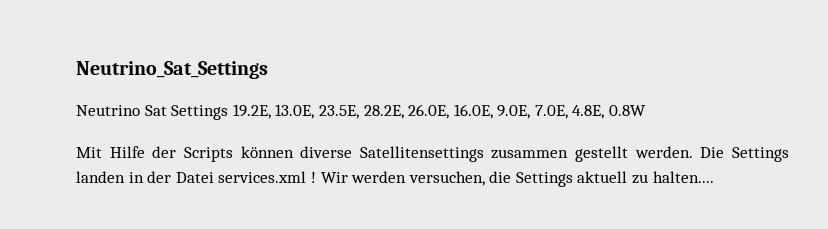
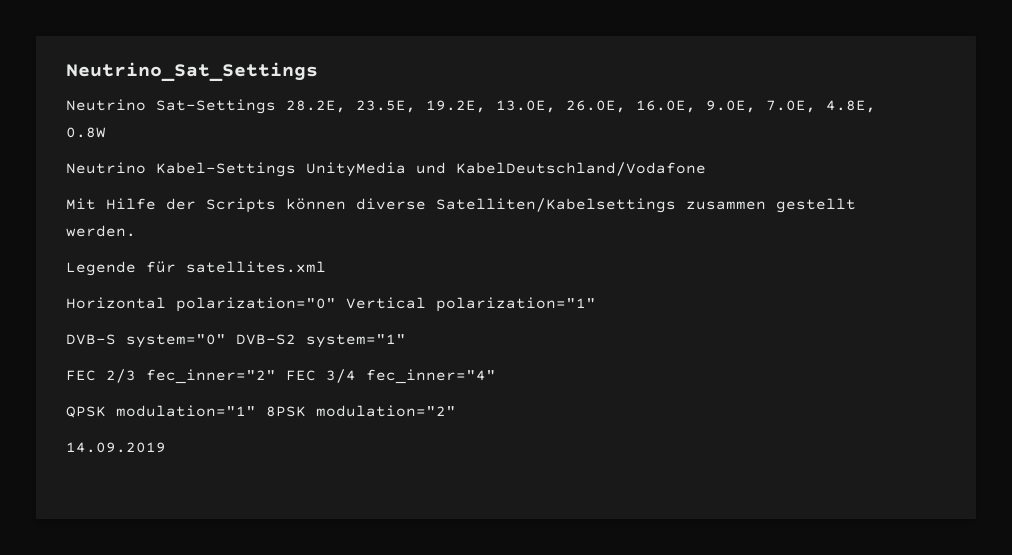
[144,104,404,120] Sat Settings 19.2E, 13.0E, 23.5E, 28.2E, -> [156,99,556,114] Sat-Settings 28.2E, 23.5E, 19.2E, 13.0E,
(647, 110) none -> [66,162,706,177] // Neutrino Kabel-Settings UnityMedia und KabelDeutschland/Vodafone
[359,146,484,162] Satellitensettings -> [436,198,676,213] Satelliten/Kabelsettings
[700,147,789,162] [76,171,714,187] Die Settings landen in der Datei services.xml ! Wir werden versuchen, die Settings aktuell zu halten.... -> [66,261,326,276] [66,297,596,312] [66,334,406,348] [66,369,496,384] [66,405,456,418] [66,442,166,453] // Legende für satellites.xml // Horizontal polarization="0" Vertical polarization="1" // DVB-S system="0" DVB-S2 system="1" // FEC 2/3 fec_inner="2" FEC 3/4 fec_inner="4" // QPSK modulation="1" 8PSK modulation="2" // 14.09.2019

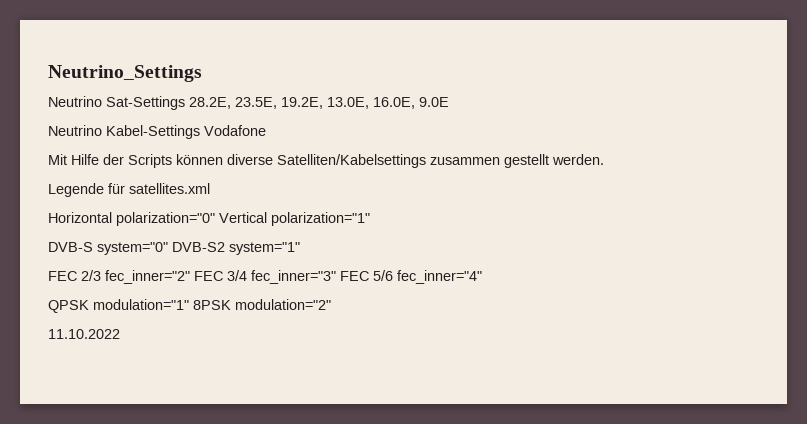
[66,62,318,82] Neutrino_Sat_Settings -> [48,65,202,82] Neutrino_Settings
[566,100,876,113] [66,127,106,138] 26.0E, 16.0E, 9.0E, 7.0E, 4.8E, 0.8W -> [373,97,449,109] 16.0E, 9.0E
[306,162,706,177] UnityMedia und KabelDeutschland/Vodafone -> [204,125,266,136] Vodafone
(356, 376) none -> [251,270,393,284] fec_inner="3" FEC 5/6
[66,442,166,453] 14.09.2019 -> [48,329,120,339] 11.10.2022

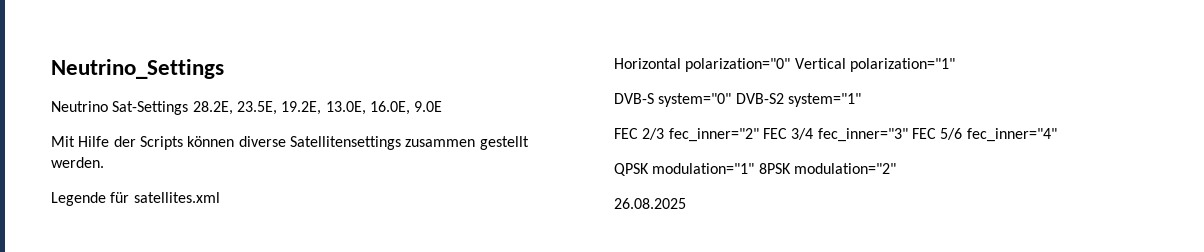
[48,125,266,139] // Neutrino Kabel-Settings Vodafone -> (443, 106) none
[277,154,426,168] Satelliten/Kabelsettings -> [289,136,401,150] Satellitensettings
[48,329,120,339] 11.10.2022 -> [614,198,686,209] 26.08.2025

